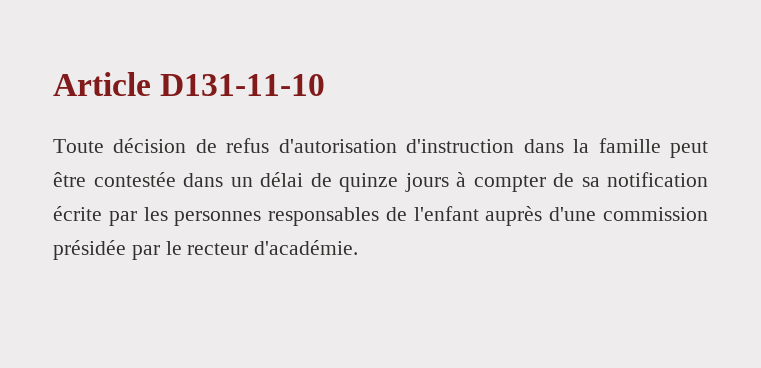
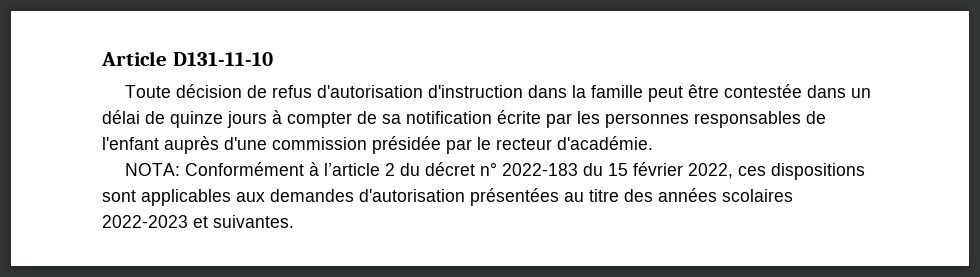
(359, 247) none -> [124,162,865,180] [102,188,793,206] [102,215,294,228] // NOTA: Conformément à l’article 2 du décret n° 2022-183 du 15 février 2022, ces dispositions sont applicables aux demandes d'autorisation présentées au titre des années scolaires 2022-2023 et suivantes.

